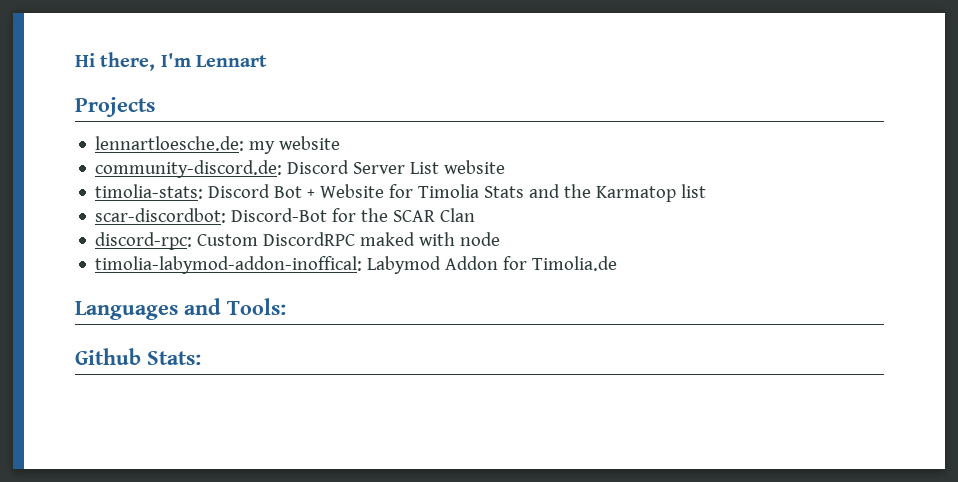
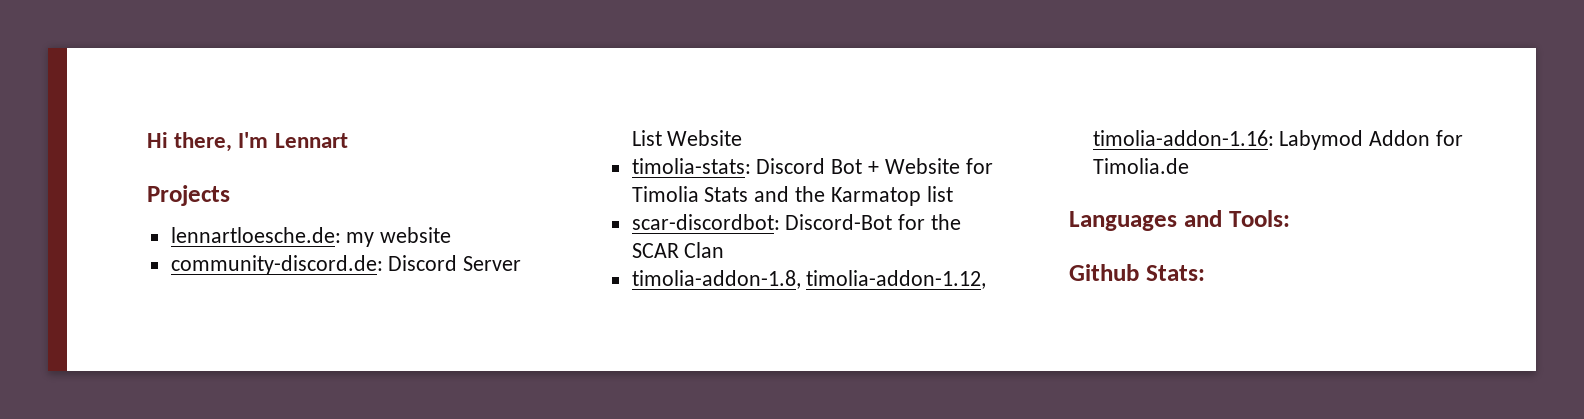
[444,160,506,174] website -> [667,130,743,146] Website
[95,232,501,250] [95,256,363,274] discord-rpc: Custom DiscordRPC maked with node // timolia-labymod-addon-inoffical: -> [631,270,987,289] [1092,130,1274,146] timolia-addon-1.8, timolia-addon-1.12, timolia-addon-1.16:

